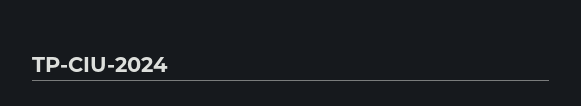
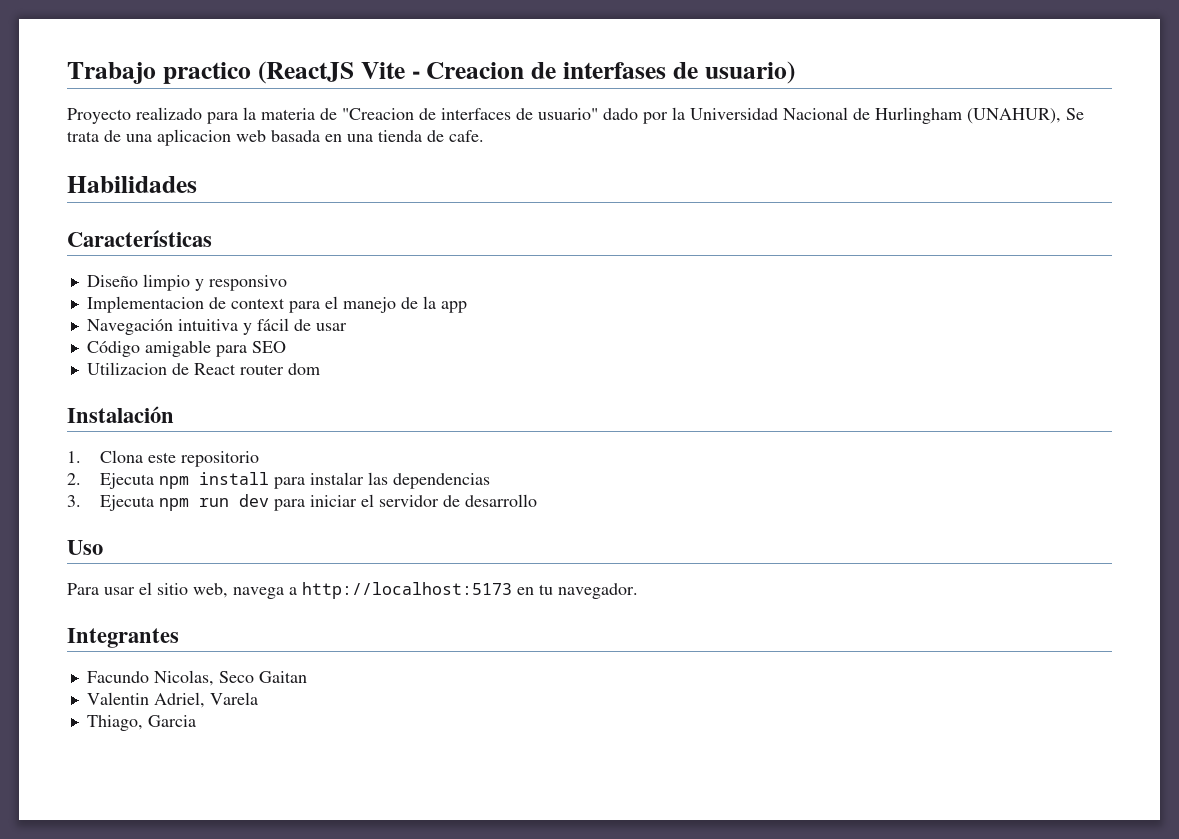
[32,57,168,72] TP-CIU-2024 -> [67,61,795,84] [67,107,1084,124] [67,129,484,146] [67,176,197,193] [67,230,212,247] [86,274,287,291] [86,296,467,313] [86,318,347,335] [86,340,286,357] [86,362,320,375] [67,406,174,423] [67,450,260,467] [67,472,491,489] [67,494,538,511] [67,540,103,555] [67,582,638,599] [67,628,179,648] [86,670,307,686] [86,692,258,708] [86,715,196,731] Trabajo practico (ReactJS Vite - Creacion de interfases de usuario) // Proyecto realizado para la materia de "Creacion de interfaces de usuario" dado por la Universidad Nacional de Hurlingham (UNAHUR), Se trata de una aplicacion web basada en una tienda de cafe. // Habilidades // Características // Diseño limpio y responsivo // Implementacion de context para el manejo de la app // Navegación intuitiva y fácil de usar // Código amigable para SEO // Utilizacion de React router dom // Instalación // 1. Clona este repositorio // 2. Ejecuta npm install para instalar las dependencias // 3. Ejecuta npm run dev para iniciar el servidor de desarrollo // Uso // Para usar el sitio web, navega a http://localhost:5173 en tu navegador. // Integrantes // Facundo Nicolas, Seco Gaitan // Valentin Adriel, Varela // Thiago, Garcia

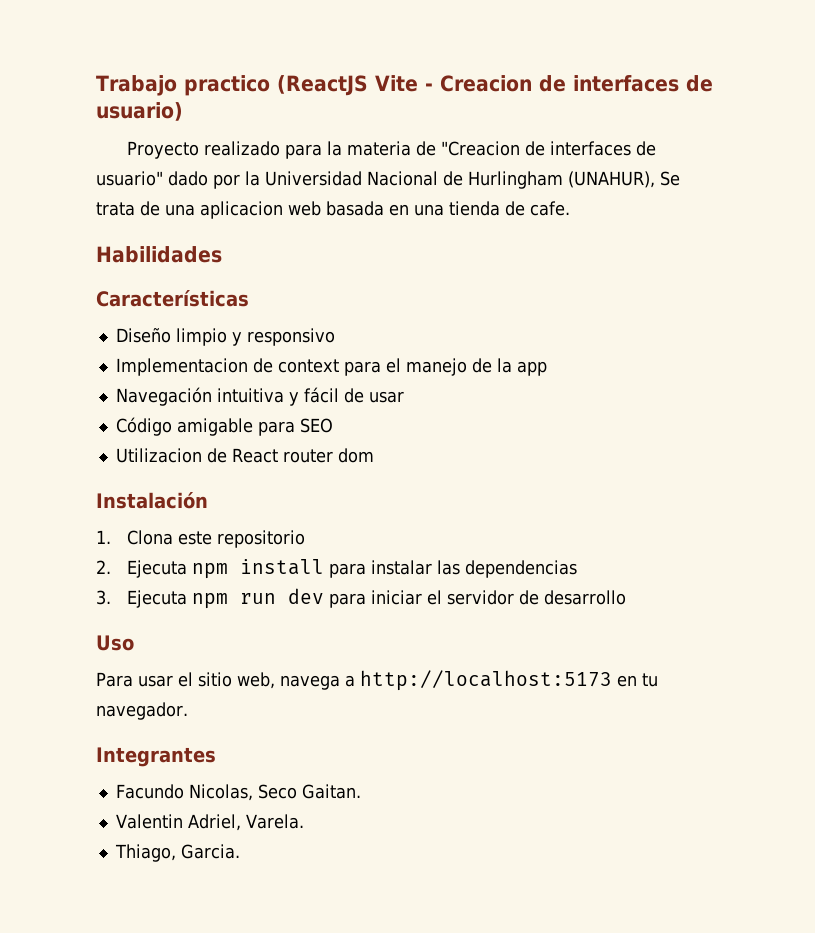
[563,62,667,79] interfases -> [572,75,679,92] interfaces
[258,671,307,683] Gaitan -> [301,784,361,799] Gaitan.
[209,692,258,705] Varela -> [245,814,304,829] Varela.
[147,715,196,727] Garcia -> [180,844,240,859] Garcia.

